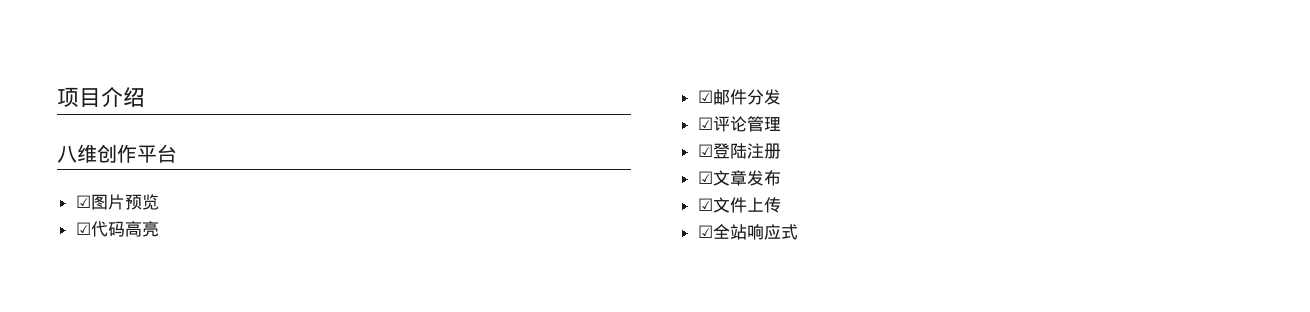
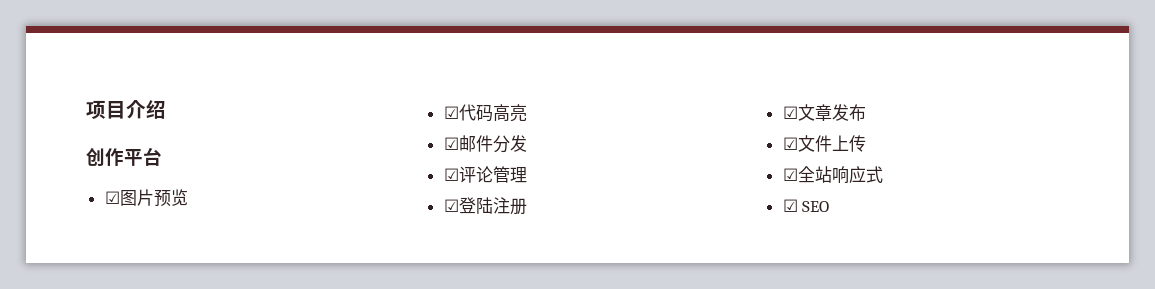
[57,144,97,163] 八维 -> (166, 109) none
(798, 232) none -> [782,199,830,212] // ☑ SEO

